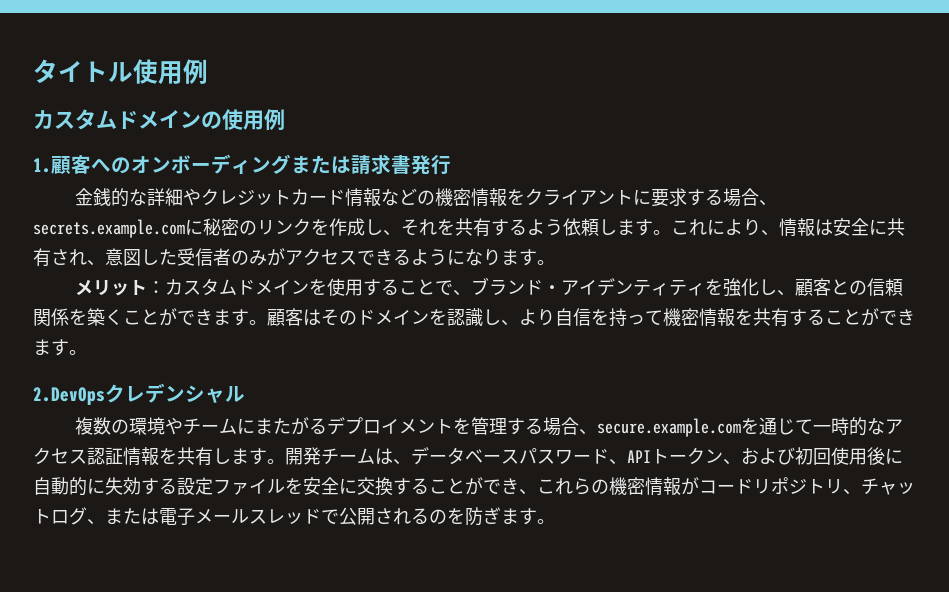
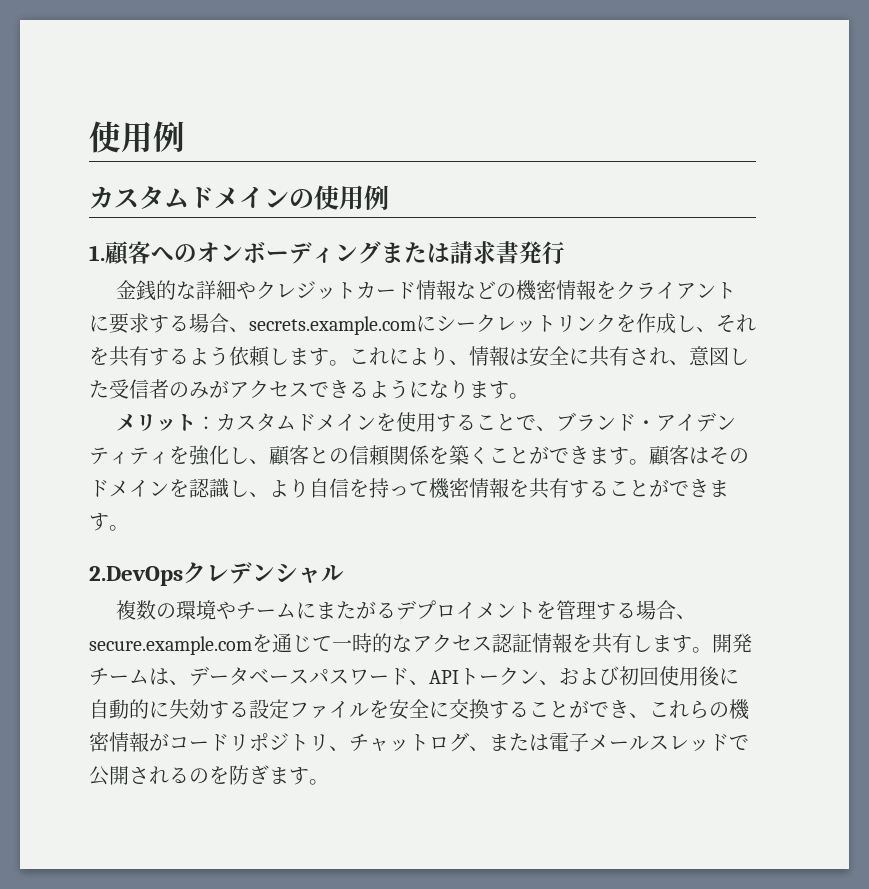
[33,59,133,84] タイトル -> (89, 137) none
[203,218,257,236] 秘密の -> [436,314,556,333] シークレット

